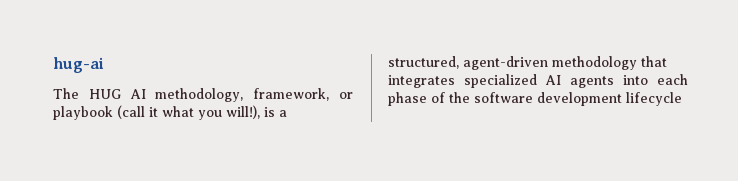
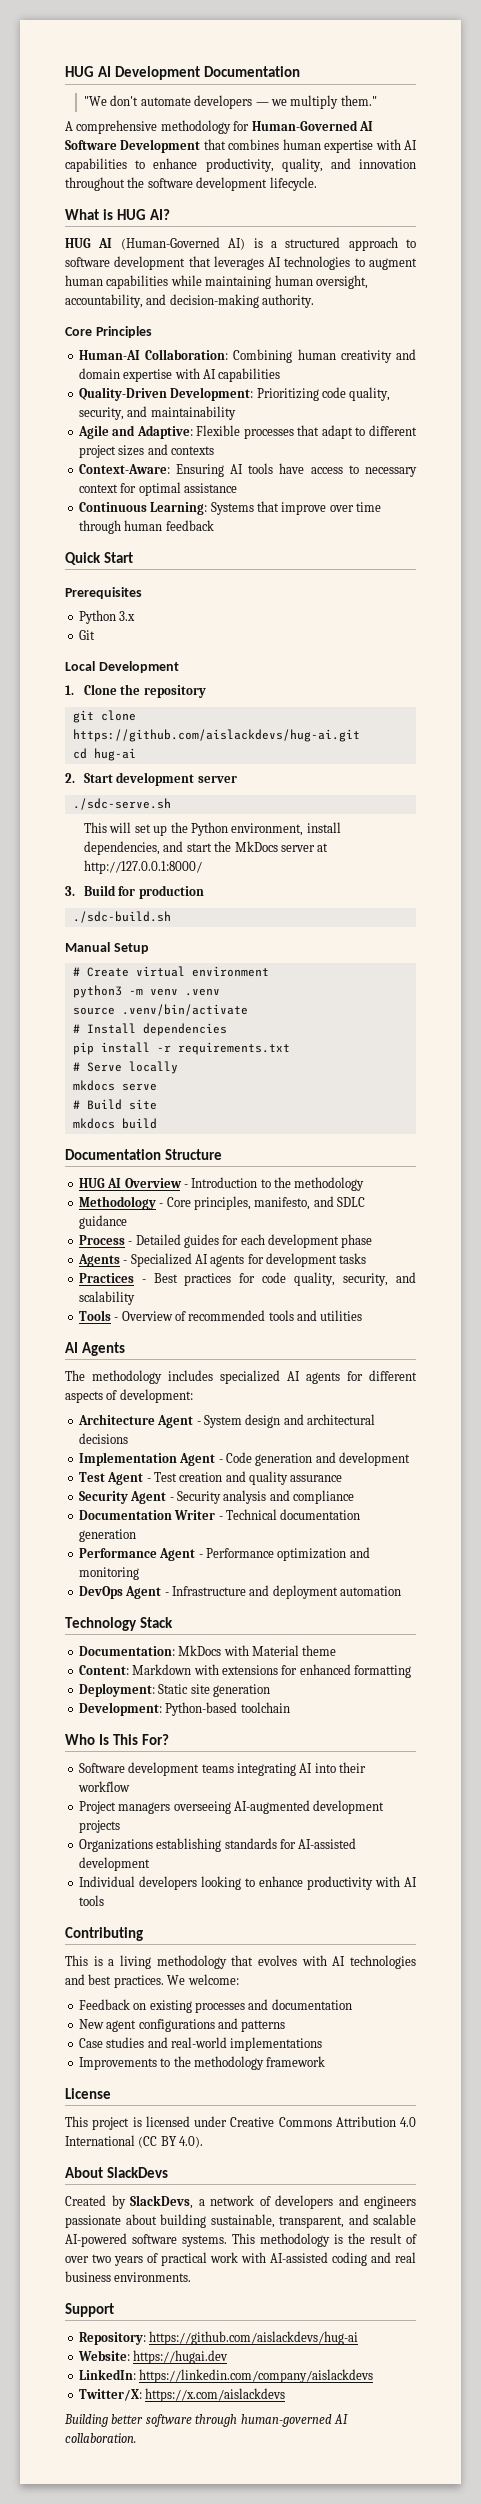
[53,57,104,73] [53,88,353,102] [53,105,287,120] [388,56,667,70] [388,74,688,88] [388,92,682,106] hug-ai // The HUG AI methodology, framework, or playbook (call it what you will!), is a structured, agent-driven methodology that integrates specialized AI agents into each phase of the software development lifecycle -> [65,66,301,80] [84,95,377,109] [65,120,373,134] [65,139,417,153] [65,158,416,172] [65,177,317,191] [65,209,170,220] [65,237,416,251] [65,256,417,270] [65,275,368,289] [65,294,315,308] [65,326,152,338] [78,349,416,363] [78,368,281,382] [78,387,391,401] [78,406,236,420] [77,425,417,439] [78,444,214,458] [78,463,417,477] [78,482,237,496] [78,501,381,515] [78,520,214,534] [65,552,133,565] [65,587,142,599] [78,610,136,624] [78,630,95,640] [65,661,179,673] [65,684,206,698] [72,710,136,723] [72,729,360,742] [72,748,136,761] [65,772,237,786] [72,798,171,810] [84,822,341,836] [84,841,329,855] [84,860,203,874] [65,885,204,899] [72,911,171,923] [65,942,149,954] [72,966,269,977] [72,985,220,998] [72,1004,248,1016] [72,1023,227,1036] [72,1042,290,1055] [72,1061,178,1074] [72,1080,157,1091] [72,1099,157,1110] [72,1118,157,1129] [65,1149,222,1160] [78,1177,365,1191] [78,1196,365,1210] [78,1215,127,1229] [78,1234,373,1248] [77,1253,367,1267] [78,1272,416,1286] [78,1291,135,1305] [78,1310,363,1321] [65,1342,125,1356] [65,1370,417,1384] [65,1389,193,1403] [77,1414,375,1428] [78,1433,128,1444] [78,1452,410,1466] [78,1471,343,1485] [78,1490,354,1504] [78,1509,361,1520] [78,1529,136,1542] [78,1547,370,1561] [78,1567,139,1580] [78,1585,401,1599] [65,1617,173,1631] [78,1645,337,1656] [78,1664,411,1678] [78,1683,270,1697] [78,1702,290,1716] [65,1734,169,1745] [78,1762,366,1776] [77,1781,130,1792] [78,1800,385,1814] [78,1820,120,1833] [78,1838,357,1852] [78,1857,150,1871] [78,1876,417,1890] [78,1895,104,1906] [65,1927,143,1941] [65,1955,416,1969] [65,1974,239,1988] [78,1999,352,2013] [78,2018,286,2032] [78,2037,323,2051] [78,2056,326,2070] [65,2088,111,2099] [65,2116,416,2130] [65,2135,204,2148] [65,2167,168,2178] [65,2195,416,2209] [65,2214,416,2228] [65,2233,417,2247] [65,2252,416,2266] [65,2271,192,2282] [65,2303,114,2317] [78,2331,359,2345] [77,2350,229,2364] [78,2369,374,2383] [78,2388,286,2402] [64,2414,348,2427] [65,2433,136,2443] HUG AI Development Documentation // "We don't automate developers — we multiply them." // A comprehensive methodology for Human-Governed AI Software Development that combines human expertise with AI capabilities to enhance productivity, quality, and innovation throughout the software development lifecycle. // What is HUG AI? // HUG AI (Human-Governed AI) is a structured approach to software development that leverages AI technologies to augment human capabilities while maintaining human oversight, accountability, and decision-making authority. // Core Principles // Human-AI Collaboration: Combining human creativity and domain expertise with AI capabilities // Quality-Driven Development: Prioritizing code quality, security, and maintainability // Agile and Adaptive: Flexible processes that adapt to different project sizes and contexts // Context-Aware: Ensuring AI tools have access to necessary context for optimal assistance // Continuous Learning: Systems that improve over time through human feedback // Quick Start // Prerequisites // Python 3.x // Git // Local Development // 1. Clone the repository // git clone https://github.com/aislackdevs/hug-ai.git // cd hug-ai // 2. Start development server // ./sdc-serve.sh // This will set up the Python environment, install dependencies, and start the MkDocs server at http://127.0.0.1:8000/ // 3. Build for production // ./sdc-build.sh // Manual Setup // # Create virtual environment // python3 -m venv .venv // source .venv/bin/activate // # Install dependencies // pip install -r requirements.txt // # Serve locally // mkdocs serve // # Build site // mkdocs build // Documentation Structure // HUG AI Overview - Introduction to the methodology // Methodology - Core principles, manifesto, and SDLC guidance // Process - Detailed guides for each development phase // Agents - Specialized AI agents for development tasks // Practices - Best practices for code quality, security, and scalability // Tools - Overview of recommended tools and utilities // AI Agents // The methodology includes specialized AI agents for different aspects of development: // Architecture Agent - System design and architectural decisions // Implementation Agent - Code generation and development // Test Agent - Test creation and quality assurance // Security Agent - Security analysis and compliance // Documentation Writer - Technical documentation generation // Performance Agent - Performance optimization and monitoring // DevOps Agent - Infrastructure and deployment automation // Technology Stack // Documentation: MkDocs with Material theme // Content: Markdown with extensions for enhanced formatting // Deployment: Static site generation // Development: Python-based toolchain // Who Is This For? // Software development teams integrating AI into their workflow // Project managers overseeing AI-augmented development projects // Organizations establishing standards for AI-assisted development // Individual developers looking to enhance productivity with AI tools // Contributing // This is a living methodology that evolves with AI technologies and best practices. We welcome: // Feedback on existing processes and documentation // New agent configurations and patterns // Case studies and real-world implementations // Improvements to the methodology framework // License // This project is licensed under Creative Commons Attribution 4.0 International (CC BY 4.0). // About SlackDevs // Created by SlackDevs, a network of developers and engineers passionate about building sustainable, transparent, and scalable AI-powered software systems. This methodology is the result of over two years of practical work with AI-assisted coding and real business environments. // Support // Repository: https://github.com/aislackdevs/hug-ai // Website: https://hugai.dev // LinkedIn: https://linkedin.com/company/aislackdevs // Twitter/X: https://x.com/aislackdevs // Building better software through human-governed AI collaboration.

